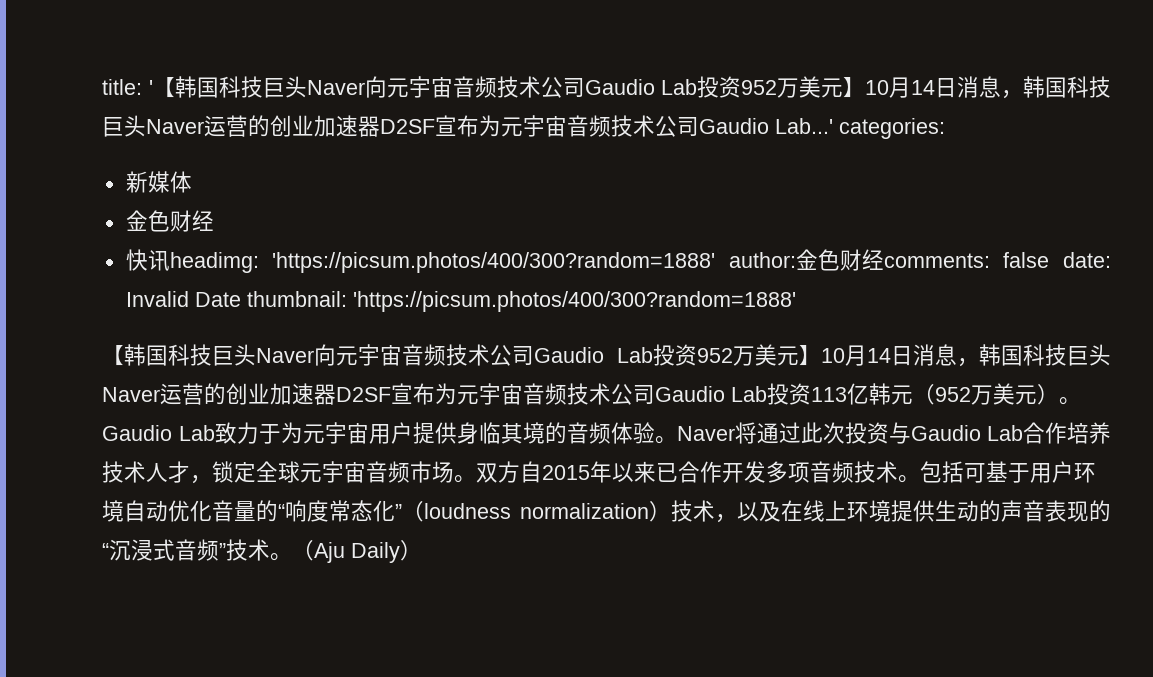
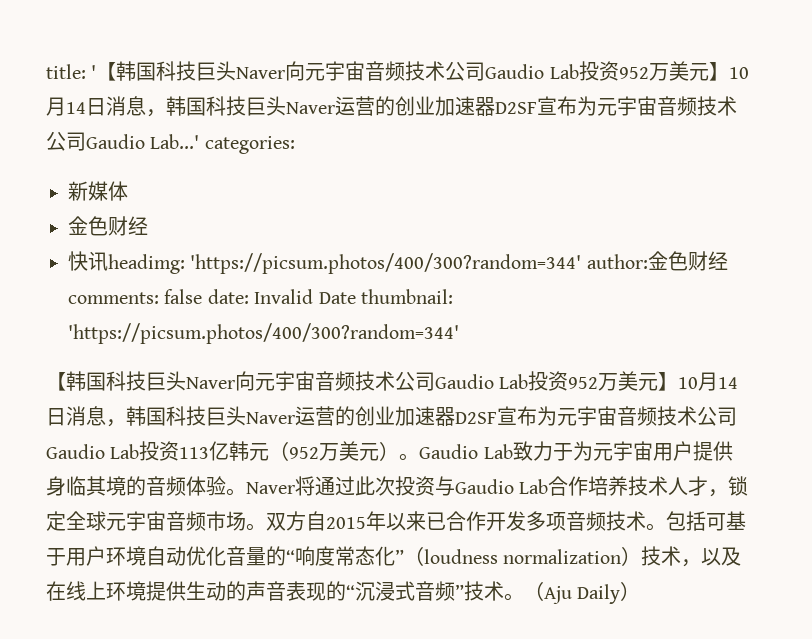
[272,252,716,273] 'https://picsum.photos/400/300?random=1888' -> [190,253,582,274] 'https://picsum.photos/400/300?random=344'
[352,291,796,312] 'https://picsum.photos/400/300?random=1888' -> [68,323,459,344] 'https://picsum.photos/400/300?random=344'

